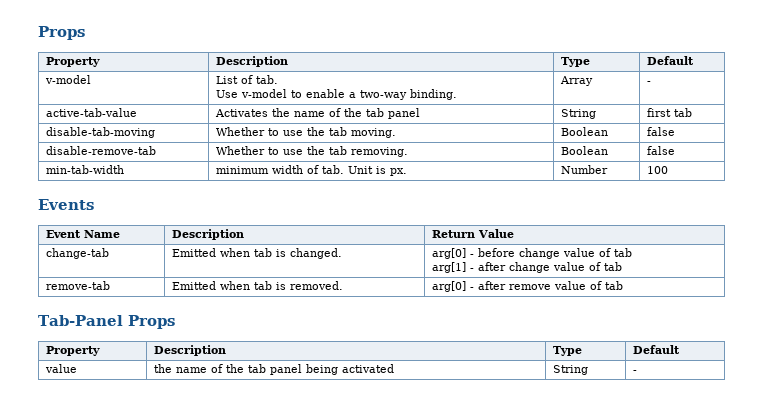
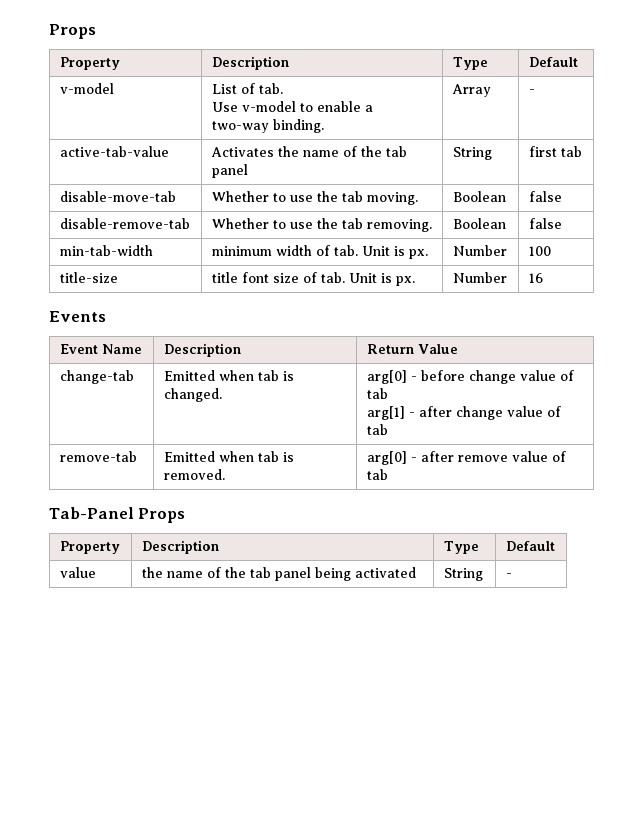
[46,127,156,138] disable-tab-moving -> [59,191,176,202] disable-move-tab
(669, 170) none -> [59,272,118,283] [211,272,415,286] [452,272,507,283] [528,273,543,283] // title-size | title font size of tab. Unit is px. | Number | 16

